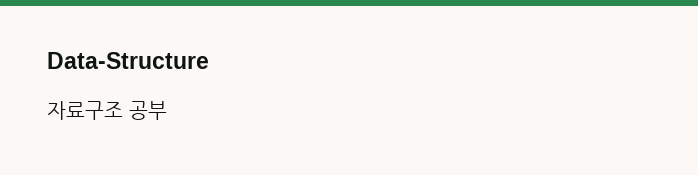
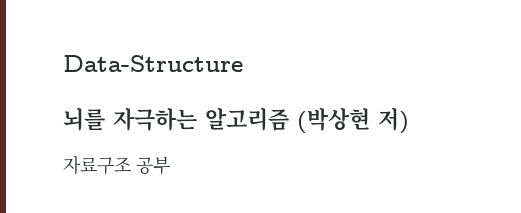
(209, 60) none -> [63,107,409,134] // 뇌를 자극하는 알고리즘 (박상현 저)

